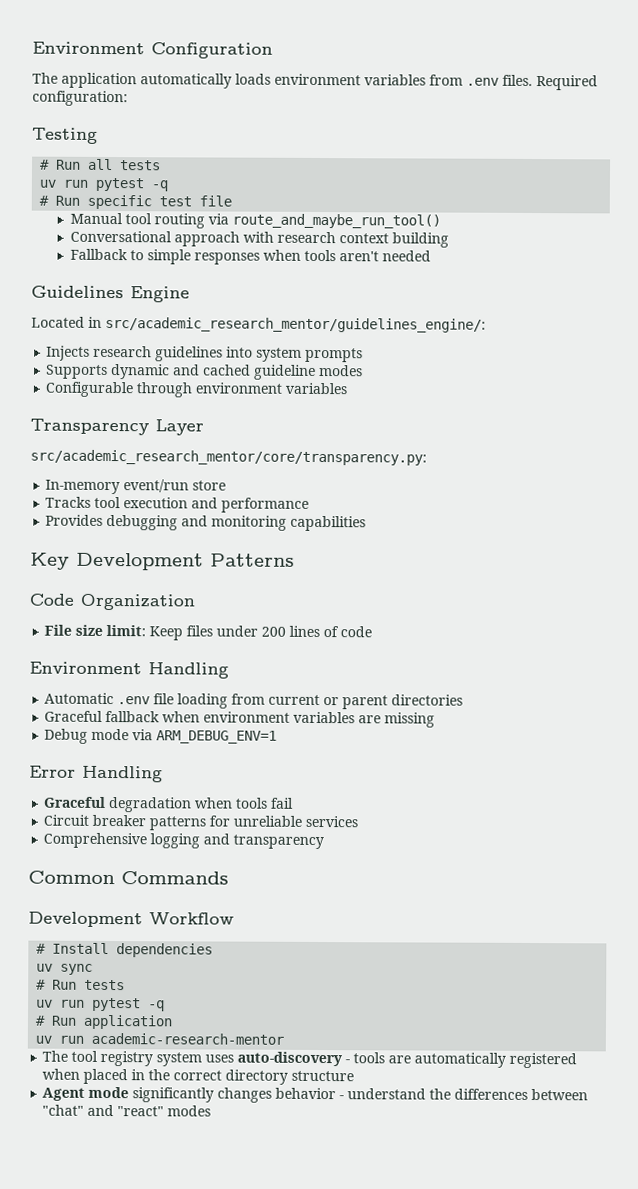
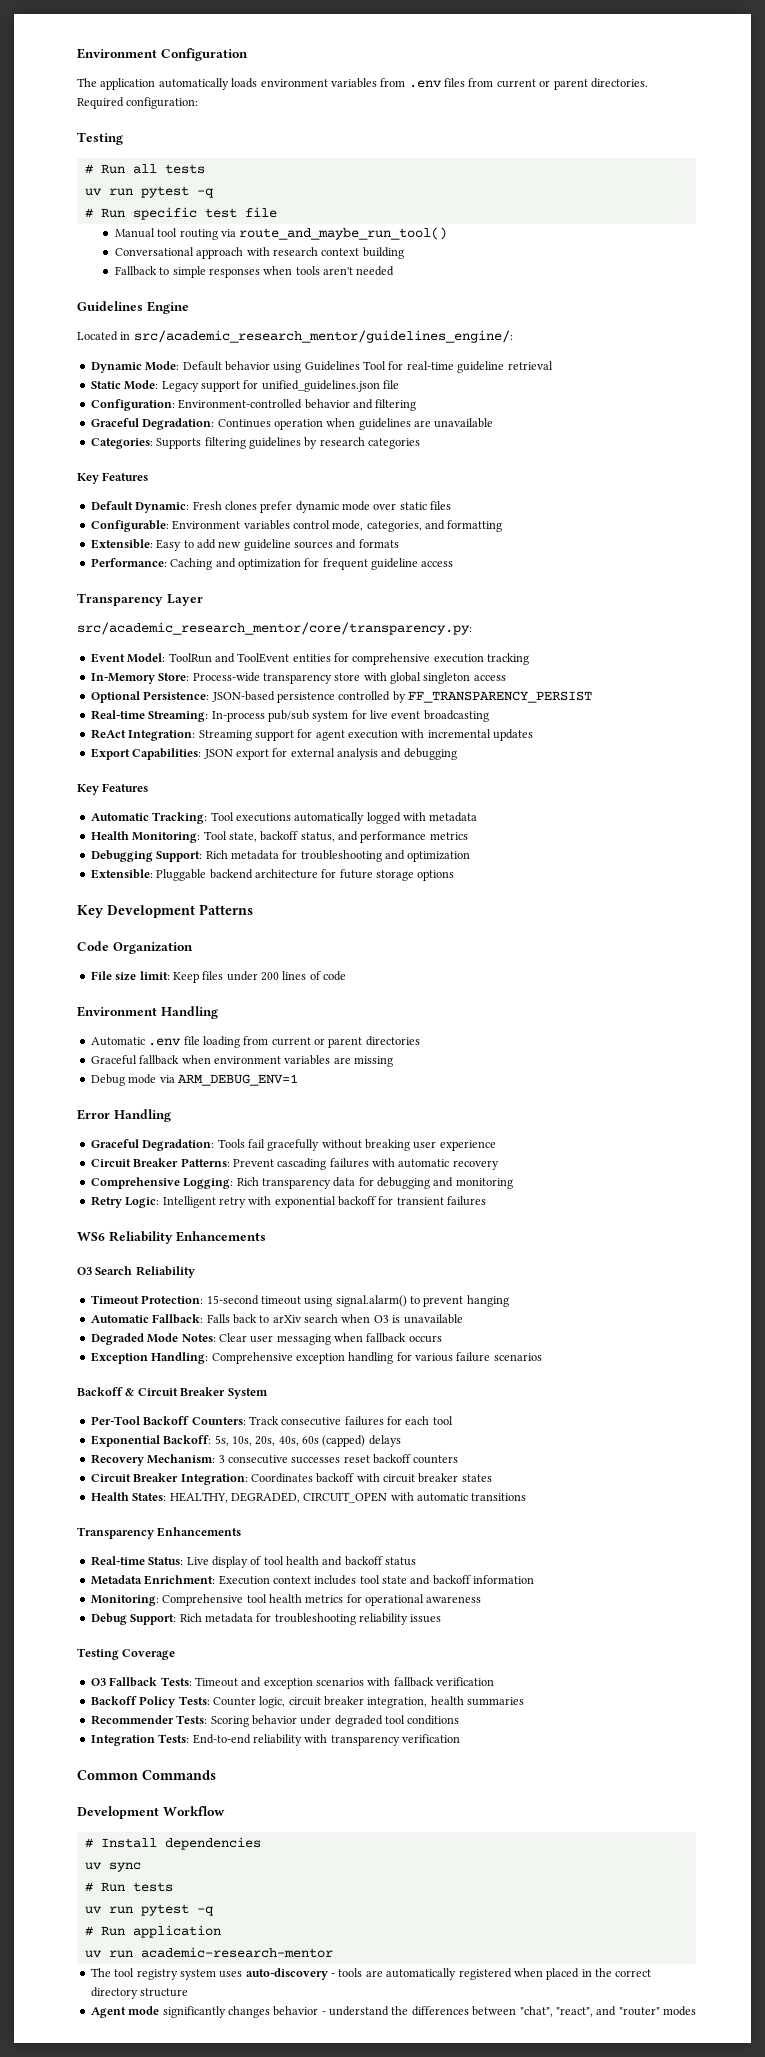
[502,74,533,86] files. -> [444,78,648,90] files from current or parent directories.
[46,345,364,363] [46,364,364,380] [45,381,348,398] [30,418,204,436] [30,449,427,466] [45,479,227,495] [45,496,310,513] [45,514,367,532] Injects research guidelines into system prompts // Supports dynamic and cached guideline modes // Configurable through environment variables // Transparency Layer // src/academic_research_mentor/core/transparency.py: // In-memory event/run store // Tracks tool execution and performance // Provides debugging and monitoring capabilities -> [90,361,553,373] [90,380,399,392] [90,399,417,411] [90,418,494,430] [90,437,420,449] [77,472,149,484] [90,501,452,513] [90,520,503,532] [90,539,399,551] [90,558,454,570] [77,593,203,606] [77,622,472,635] [90,653,530,665] [90,672,506,684] [90,691,592,703] [90,710,489,722] [90,729,534,741] [90,748,457,760] [77,783,149,795] [90,812,478,824] [90,831,468,843] [90,850,471,862] [90,869,455,881] Dynamic Mode: Default behavior using Guidelines Tool for real-time guideline retrieval // Static Mode: Legacy support for unified_guidelines.json file // Configuration: Environment-controlled behavior and filtering // Graceful Degradation: Continues operation when guidelines are unavailable // Categories: Supports filtering guidelines by research categories // Key Features // Default Dynamic: Fresh clones prefer dynamic mode over static files // Configurable: Environment variables control mode, categories, and formatting // Extensible: Easy to add new guideline sources and formats // Performance: Caching and optimization for frequent guideline access // Transparency Layer // src/academic_research_mentor/core/transparency.py: // Event Model: ToolRun and ToolEvent entities for comprehensive execution tracking // In-Memory Store: Process-wide transparency store with global singleton access // Optional Persistence: JSON-based persistence controlled by FF_TRANSPARENCY_PERSIST // Real-time Streaming: In-process pub/sub system for live event broadcasting // ReAct Integration: Streaming support for agent execution with incremental updates // Export Capabilities: JSON export for external analysis and debugging // Key Features // Automatic Tracking: Tool executions automatically logged with metadata // Health Monitoring: Tool state, backoff status, and performance metrics // Debugging Support: Rich metadata for troubleshooting and optimization // Extensible: Pluggable backend architecture for future storage options
[108,797,295,813] [43,814,359,831] [43,832,325,850] degradation when tools fail // Circuit breaker patterns for unreliable services // Comprehensive logging and transparency -> [142,1139,496,1151] [90,1158,499,1170] [90,1177,513,1189] [90,1196,487,1208] [77,1231,267,1244] [77,1266,195,1278] [90,1295,509,1307] [90,1314,463,1324] [90,1333,442,1345] [90,1352,542,1364] [77,1387,268,1399] [90,1416,453,1426] [90,1435,401,1447] [90,1454,459,1466] [90,1473,492,1485] [90,1492,527,1503] [77,1527,242,1539] [90,1556,417,1568] [90,1575,535,1585] [90,1594,482,1606] [90,1613,442,1625] [77,1648,176,1660] [90,1677,495,1689] [90,1696,525,1708] [90,1715,460,1727] [90,1734,460,1746] Degradation: Tools fail gracefully without breaking user experience // Circuit Breaker Patterns: Prevent cascading failures with automatic recovery // Comprehensive Logging: Rich transparency data for debugging and monitoring // Retry Logic: Intelligent retry with exponential backoff for transient failures // WS6 Reliability Enhancements // O3 Search Reliability // Timeout Protection: 15-second timeout using signal.alarm() to prevent hanging // Automatic Fallback: Falls back to arXiv search when O3 is unavailable // Degraded Mode Notes: Clear user messaging when fallback occurs // Exception Handling: Comprehensive exception handling for various failure scenarios // Backoff & Circuit Breaker System // Per-Tool Backoff Counters: Track consecutive failures for each tool // Exponential Backoff: 5s, 10s, 20s, 40s, 60s (capped) delays // Recovery Mechanism: 3 consecutive successes reset backoff counters // Circuit Breaker Integration: Coordinates backoff with circuit breaker states // Health States: HEALTHY, DEGRADED, CIRCUIT_OPEN with automatic transitions // Transparency Enhancements // Real-time Status: Live display of tool health and backoff status // Metadata Enrichment: Execution context includes tool state and backoff information // Monitoring: Comprehensive tool health metrics for operational awareness // Debug Support: Rich metadata for troubleshooting reliability issues // Testing Coverage // O3 Fallback Tests: Timeout and exception scenarios with fallback verification // Backoff Policy Tests: Counter logic, circuit breaker integration, health summaries // Recommender Tests: Scoring behavior under degraded tool conditions // Integration Tests: End-to-end reliability with transparency verification
[42,1104,165,1117] "chat" and "react" -> [519,2006,660,2017] "chat", "react", and "router"

